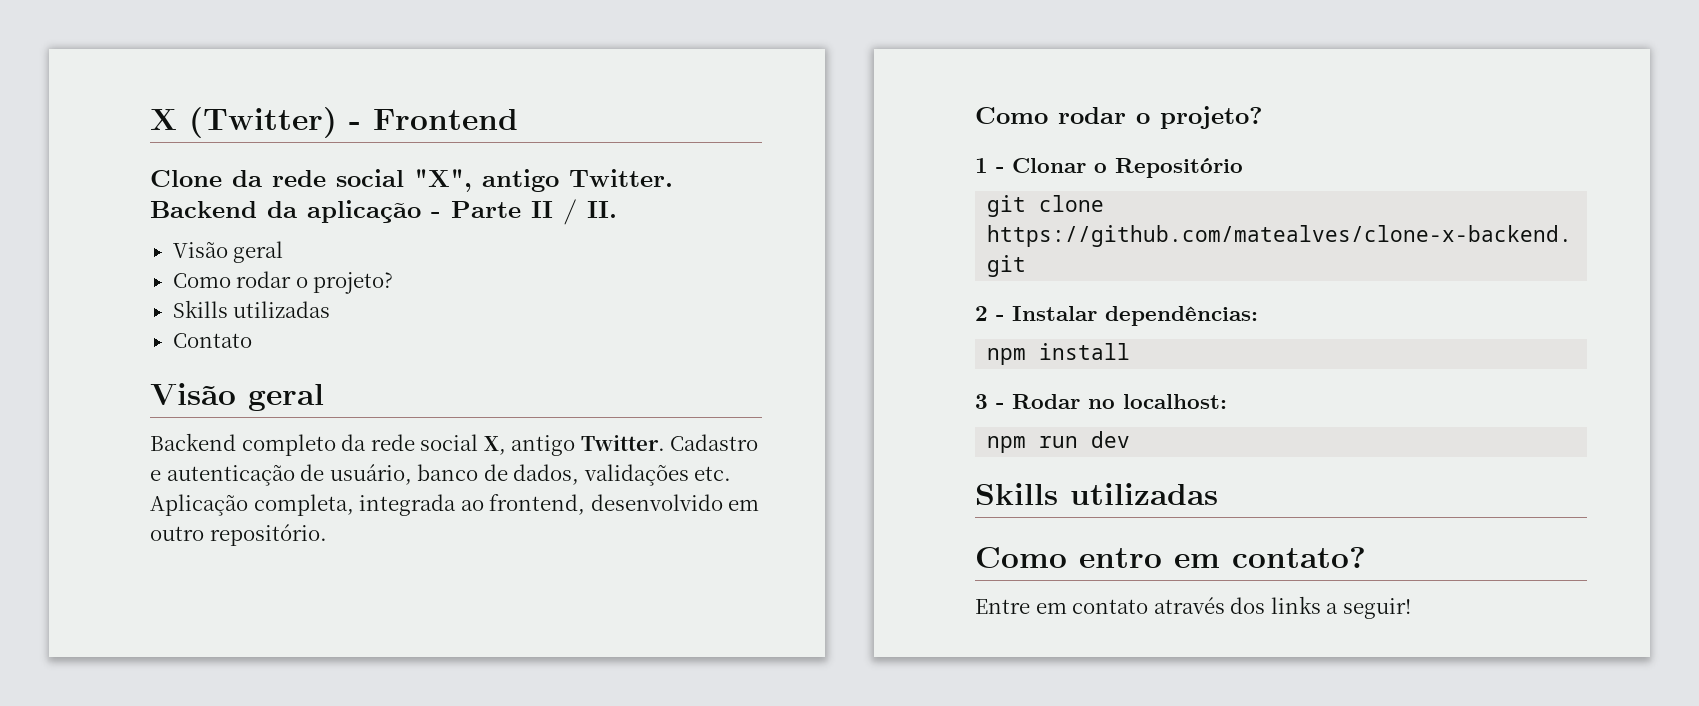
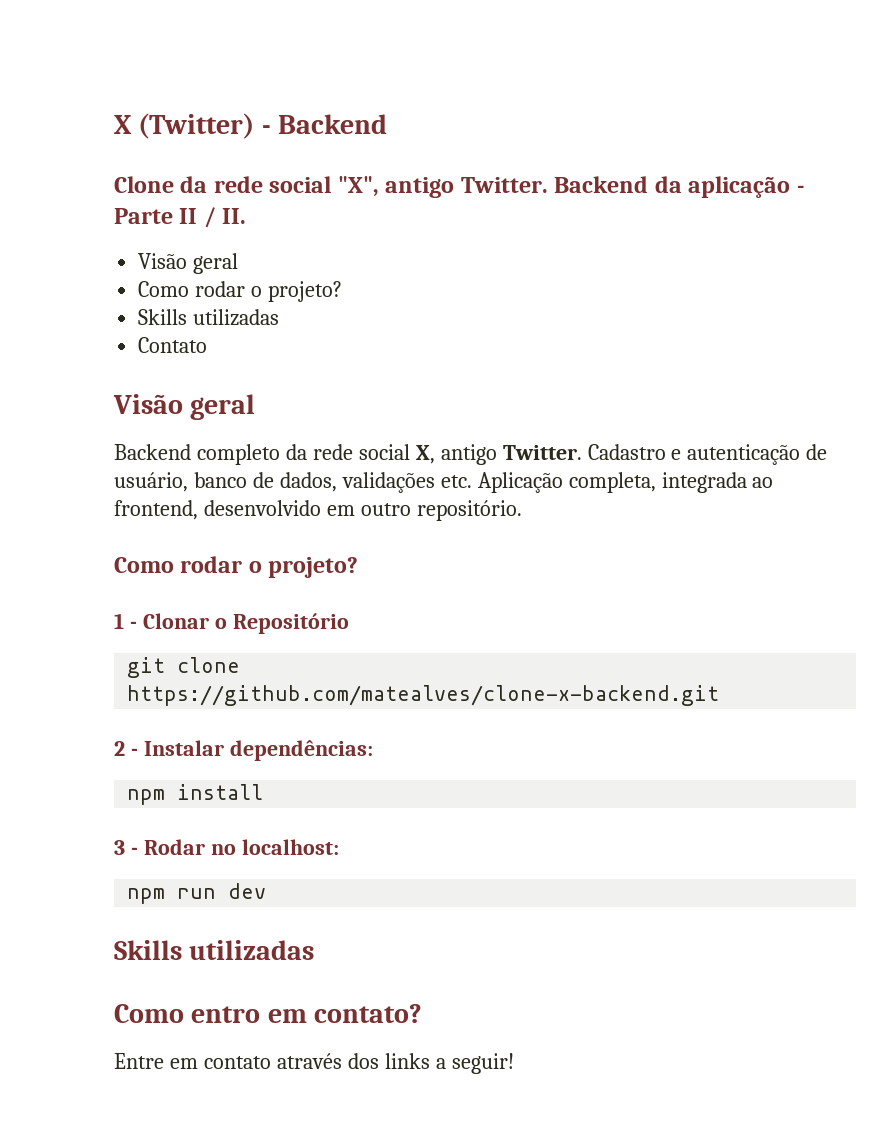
[373,109,518,130] Frontend -> [278,114,388,134] Backend

